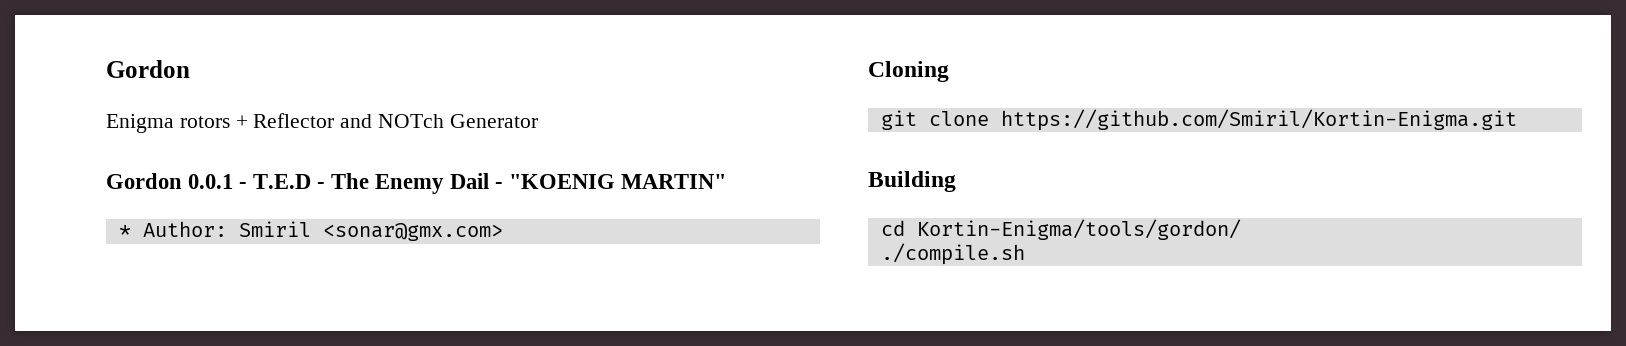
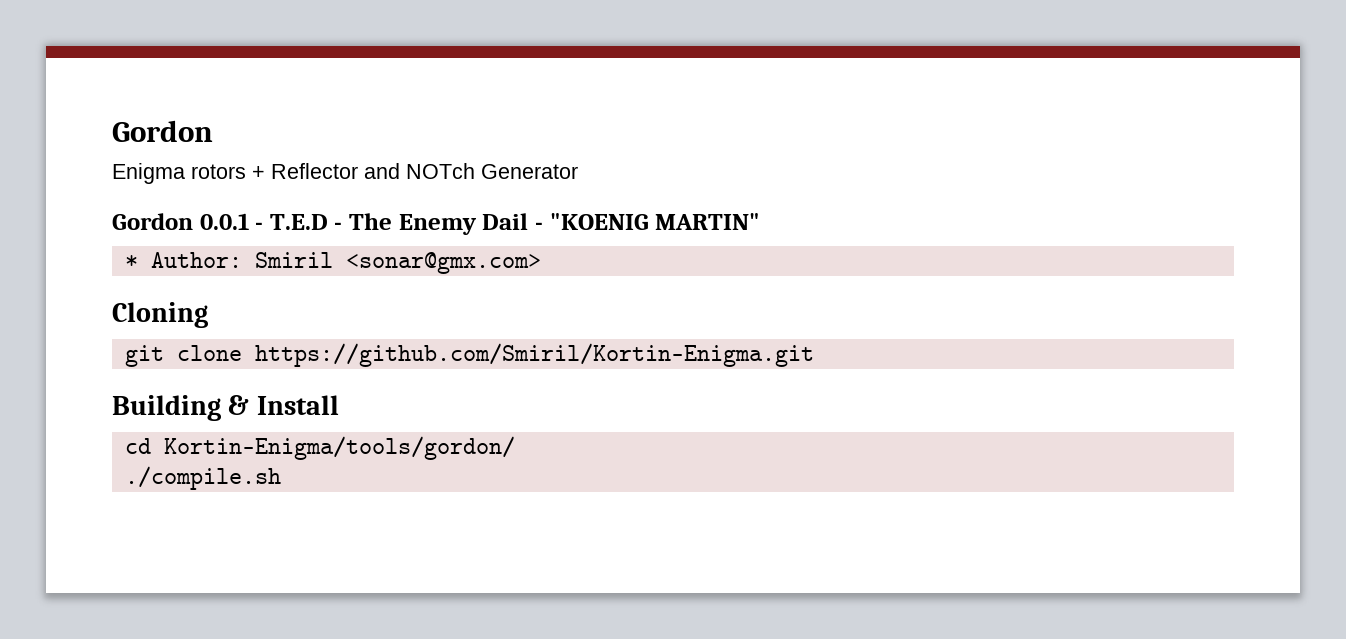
(956, 181) none -> [228,395,339,415] & Install

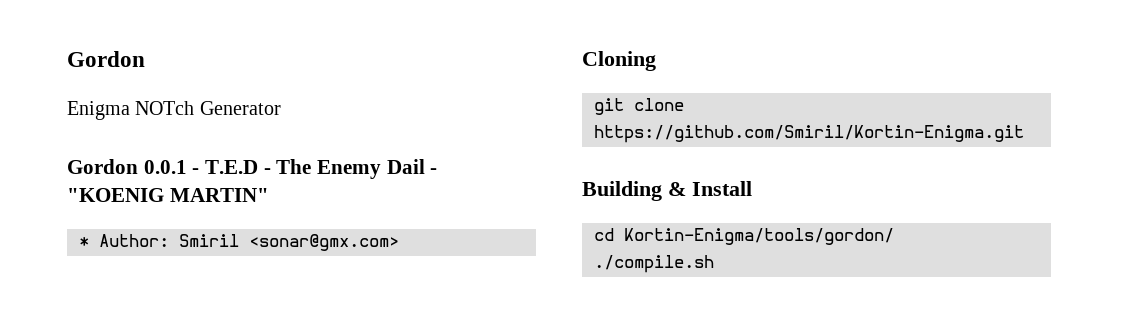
[191,163,400,179] rotors + Reflector and -> (130, 110) none

